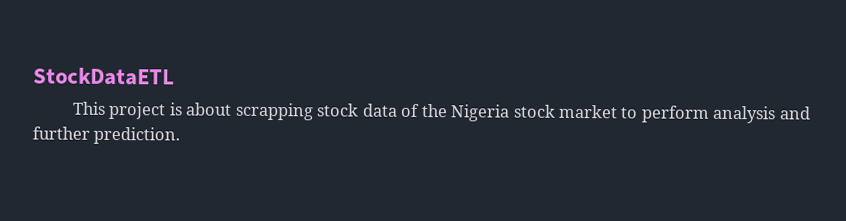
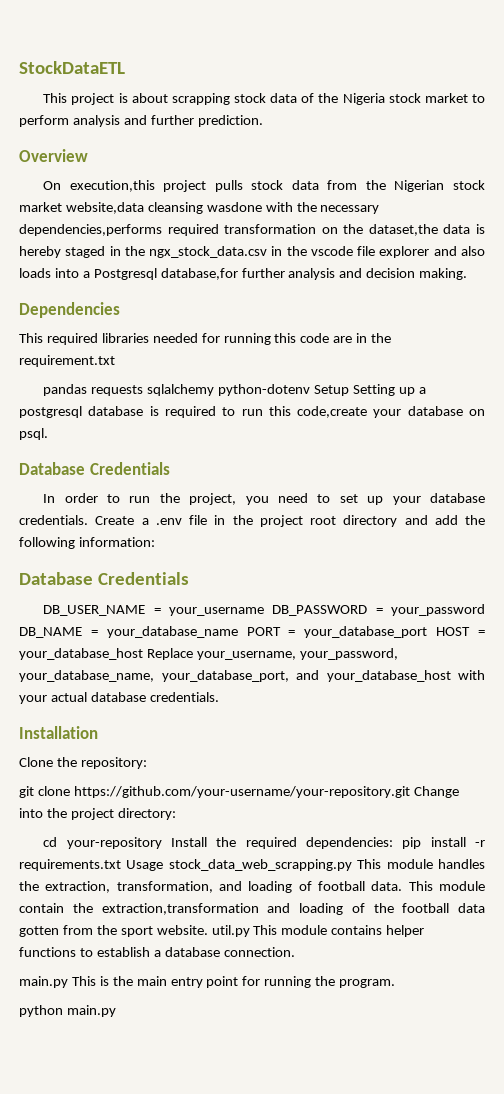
(181, 135) none -> [19,149,88,162] [43,180,486,192] [19,202,380,214] [19,224,485,236] [19,246,485,258] [19,268,468,280] [19,302,120,318] [19,333,392,345] [19,355,115,367] [43,384,426,396] [19,406,486,418] [19,428,48,440] [19,462,170,475] [43,493,485,505] [19,515,485,527] [19,537,155,549] [19,572,189,585] [43,604,485,616] [19,626,486,638] [19,648,398,660] [19,670,485,682] [19,692,219,704] [19,726,98,739] [19,757,147,769] [19,786,459,798] [19,808,176,820] [43,837,486,849] [19,859,485,871] [19,881,485,893] [19,903,485,915] [19,925,425,937] [19,947,295,957] [19,976,396,988] [19,1005,116,1017] // Overview // On execution,this project pulls stock data from the Nigerian stock market website,data cleansing wasdone with the necessary dependencies,performs required transformation on the dataset,the data is hereby staged in the ngx_stock_data.csv in the vscode file explorer and also loads into a Postgresql database,for further analysis and decision making. // Dependencies // This required libraries needed for running this code are in the requirement.txt // pandas requests sqlalchemy python-dotenv Setup Setting up a postgresql database is required to run this code,create your database on psql. // Database Credentials // In order to run the project, you need to set up your database credentials. Create a .env file in the project root directory and add the following information: // Database Credentials // DB_USER_NAME = your_username DB_PASSWORD = your_password DB_NAME = your_database_name PORT = your_database_port HOST = your_database_host Replace your_username, your_password, your_database_name, your_database_port, and your_database_host with your actual database credentials. // Installation // Clone the repository: // git clone https://github.com/your-username/your-repository.git Change into the project directory: // cd your-repository Install the required dependencies: pip install -r requirements.txt Usage stock_data_web_scrapping.py This module handles the extraction, transformation, and loading of football data. This module contain the extraction,transformation and loading of the football data gotten from the sport website. util.py This module contains helper functions to establish a database connection. // main.py This is the main entry point for running the program. // python main.py

